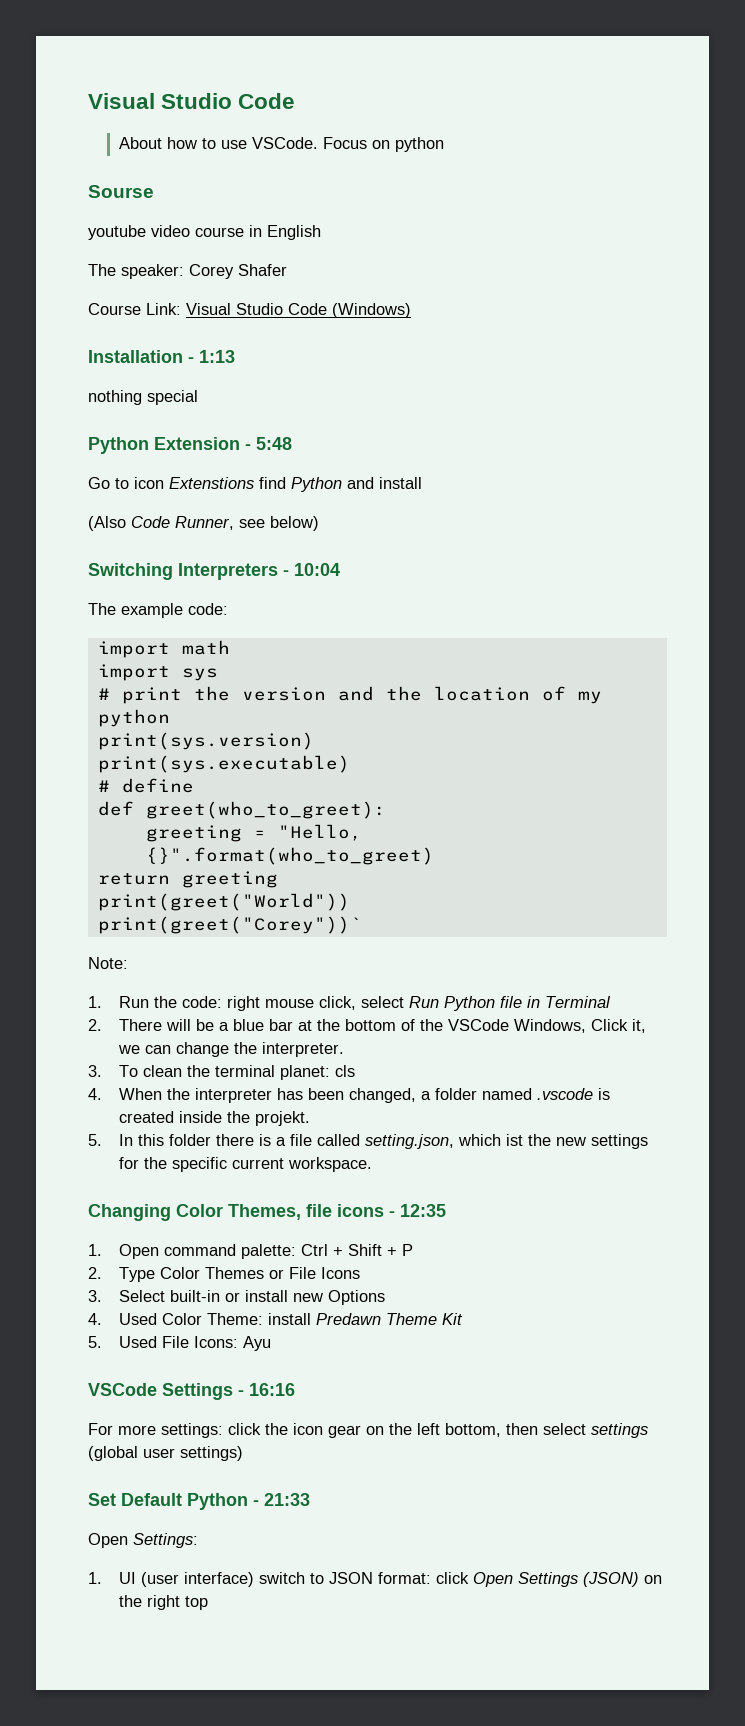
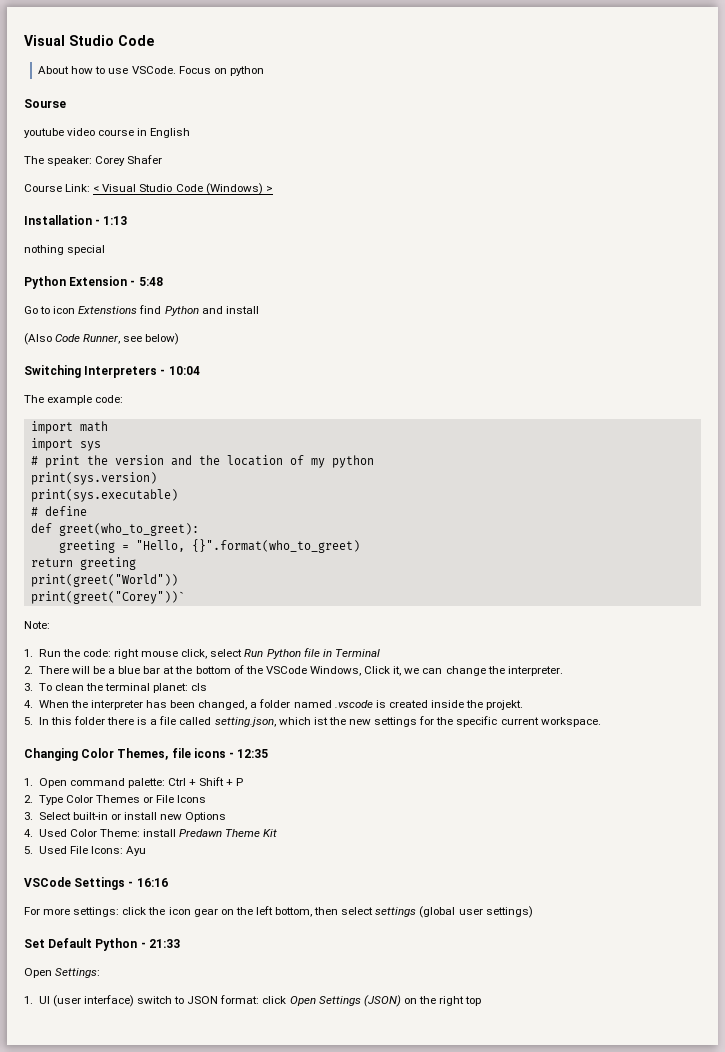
(181, 309) none -> [93,186,100,192] <
(411, 310) none -> [265,186,273,192] >

